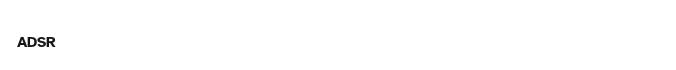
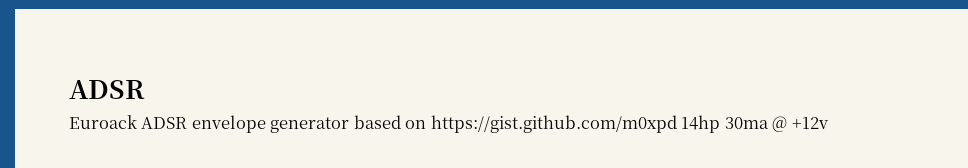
[17,37,56,47] ADSR -> [69,80,145,99] [69,115,828,133] ADSR // Euroack ADSR envelope generator based on https://gist.github.com/m0xpd 14hp 30ma @ +12v

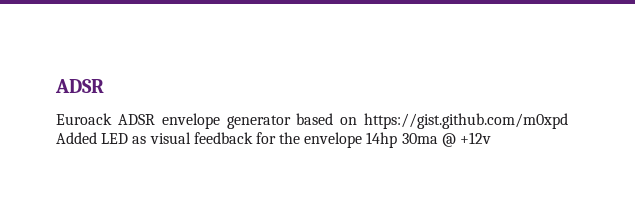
(677, 124) none -> [56,132,363,148] Added LED as visual feedback for the envelope

